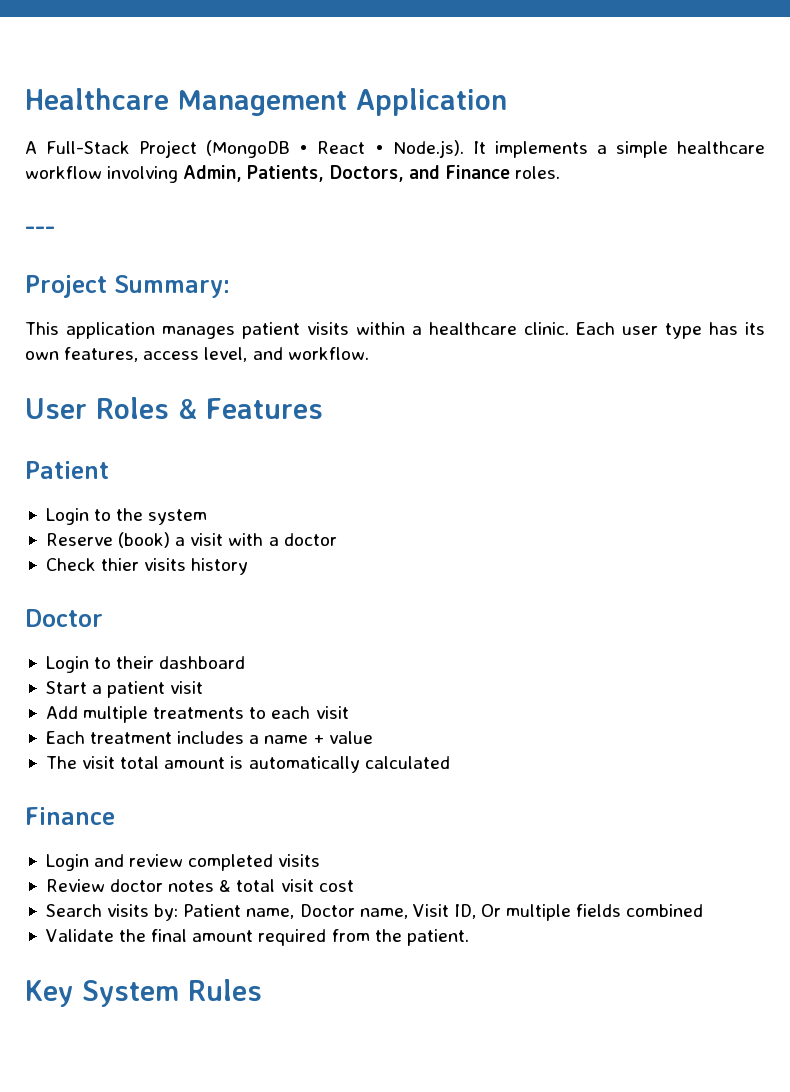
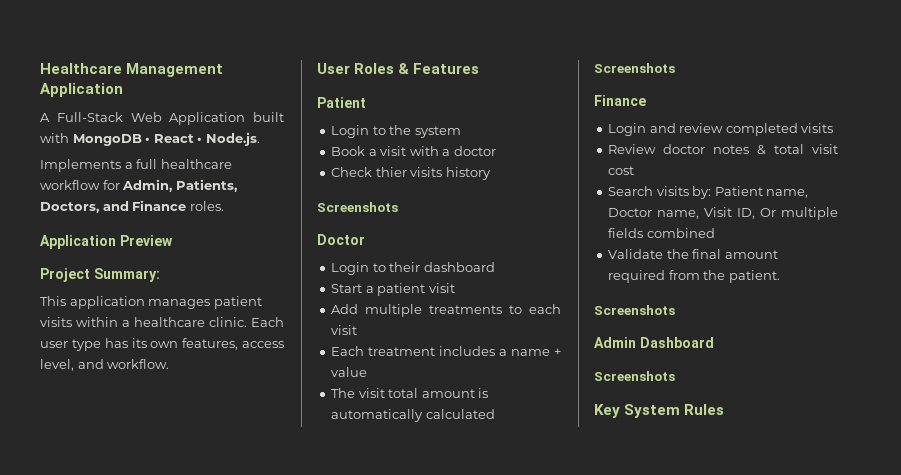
[139,140,668,158] Project (MongoDB • React • Node.js). It implements a simple -> [130,112,284,125] [40,132,260,146] [40,159,158,172] Web Application built with MongoDB • React • Node.js. // Implements a full
[107,166,179,183] involving -> [102,180,120,190] for
[25,226,55,235] --- -> [40,235,173,249] Application Preview
[45,532,171,548] Reserve (book) -> [331,146,366,156] Book
(249, 566) none -> [317,202,398,212] // Screenshots
(450, 762) none -> [594,63,675,73] // Screenshots
(469, 937) none -> [594,305,675,315] [594,337,714,348] [594,371,675,381] // Screenshots // Admin Dashboard // Screenshots

